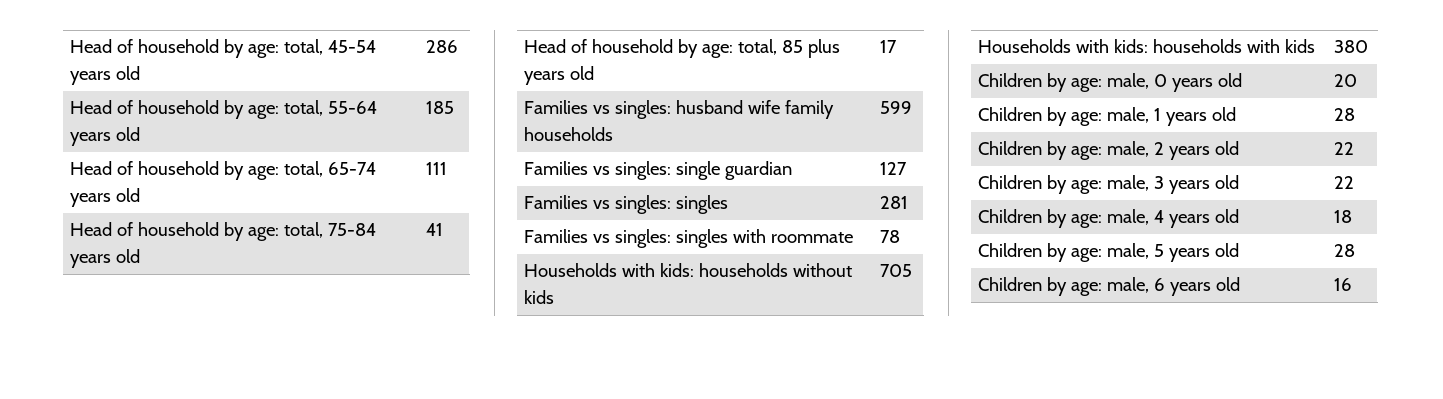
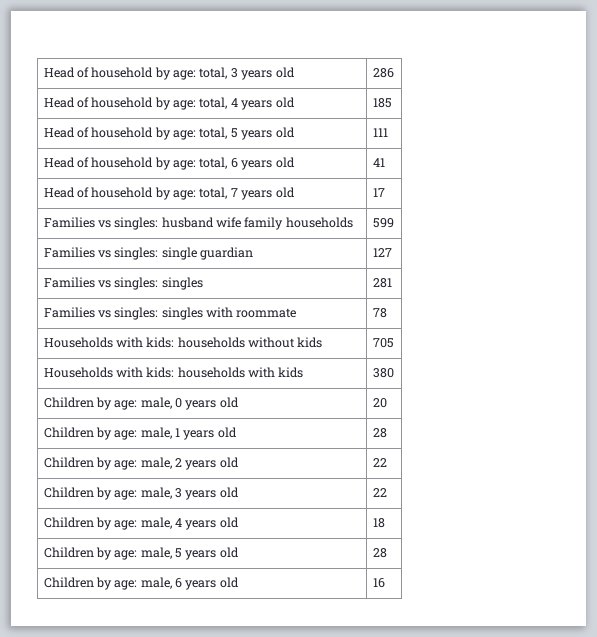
[70,39,377,58] Head of household by age: total, 45-54 -> [43,67,238,80] Head of household by age: total, 3
[328,101,378,114] 55-64 -> [230,98,238,107] 4
[328,162,377,175] 65-74 -> [230,128,238,138] 5
[328,223,377,236] 75-84 -> [230,158,238,168] 6
[782,39,841,58] 85 plus -> [230,188,238,197] 7

